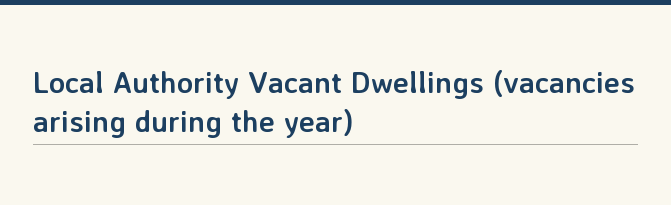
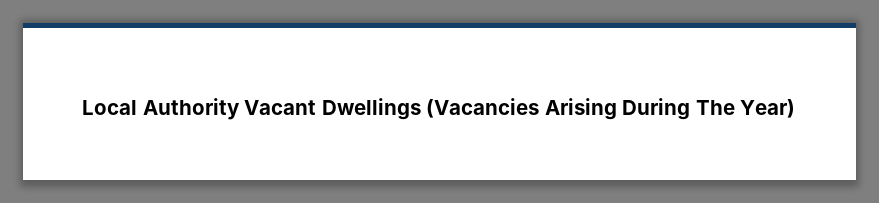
[492,70,635,97] [33,109,354,138] (vacancies arising during the year) -> [426,98,796,120] (Vacancies Arising During The Year)

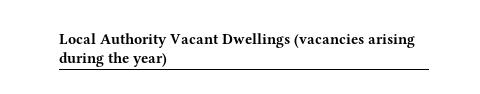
[426,98,796,120] (Vacancies Arising During The Year) -> [294,34,416,48] [59,52,168,67] (vacancies arising during the year)

